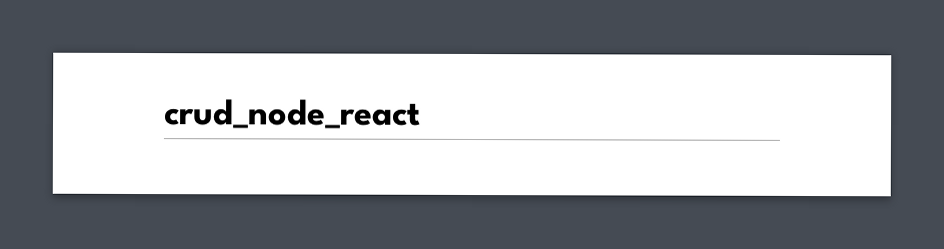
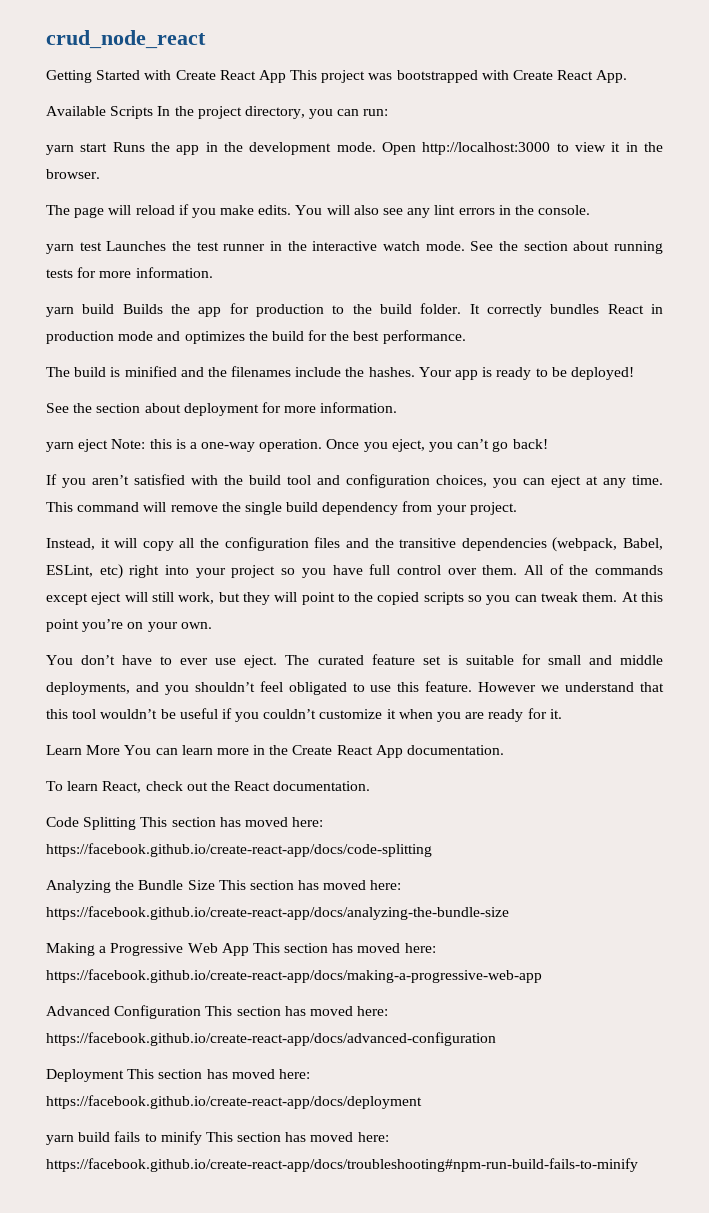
(421, 114) none -> [46,70,628,83] [46,106,389,119] [46,142,664,155] [46,169,100,179] [46,204,591,218] [46,241,663,254] [46,267,213,278] [46,303,663,317] [46,330,466,344] [46,366,634,380] [46,402,398,416] [46,439,548,452] [46,474,663,488] [46,501,517,515] [46,537,664,552] [46,564,663,579] [46,592,663,605] [46,619,212,632] [46,654,663,668] [46,681,664,695] [46,708,562,722] [46,745,505,758] [46,781,371,793] [46,817,324,830] [46,843,432,857] [46,880,402,893] [46,906,509,920] [46,943,436,956] [46,969,542,983] [46,1005,389,1019] [46,1032,496,1046] [46,1069,310,1082] [46,1095,422,1109] [46,1131,389,1145] [46,1158,638,1172] // Getting Started with Create React App This project was bootstrapped with Create React App. // Available Scripts In the project directory, you can run: // yarn start Runs the app in the development mode. Open http://localhost:3000 to view it in the browser. // The page will reload if you make edits. You will also see any lint errors in the console. // yarn test Launches the test runner in the interactive watch mode. See the section about running tests for more information. // yarn build Builds the app for production to the build folder. It correctly bundles React in production mode and optimizes the build for the best performance. // The build is minified and the filenames include the hashes. Your app is ready to be deployed! // See the section about deployment for more information. // yarn eject Note: this is a one-way operation. Once you eject, you can’t go back! // If you aren’t satisfied with the build tool and configuration choices, you can eject at any time. This command will remove the single build dependency from your project. // Instead, it will copy all the configuration files and the transitive dependencies (webpack, Babel, ESLint, etc) right into your project so you have full control over them. All of the commands except eject will still work, but they will point to the copied scripts so you can tweak them. At this point you’re on your own. // You don’t have to ever use eject. The curated feature set is suitable for small and middle deployments, and you shouldn’t feel obligated to use this feature. However we understand that this tool wouldn’t be useful if you couldn’t customize it when you are ready for it. // Learn More You can learn more in the Create React App documentation. // To learn React, check out the React documentation. // Code Splitting This section has moved here: https://facebook.github.io/create-react-app/docs/code-splitting // Analyzing the Bundle Size This section has moved here: https://facebook.github.io/create-react-app/docs/analyzing-the-bundle-size // Making a Progressive Web App This section has moved here: https://facebook.github.io/create-react-app/docs/making-a-progressive-web-app // Advanced Configuration This section has moved here: https://facebook.github.io/create-react-app/docs/advanced-configuration // Deployment This section has moved here: https://facebook.github.io/create-react-app/docs/deployment // yarn build fails to minify This section has moved here: https://facebook.github.io/create-react-app/docs/troubleshooting#npm-run-build-fails-to-minify

